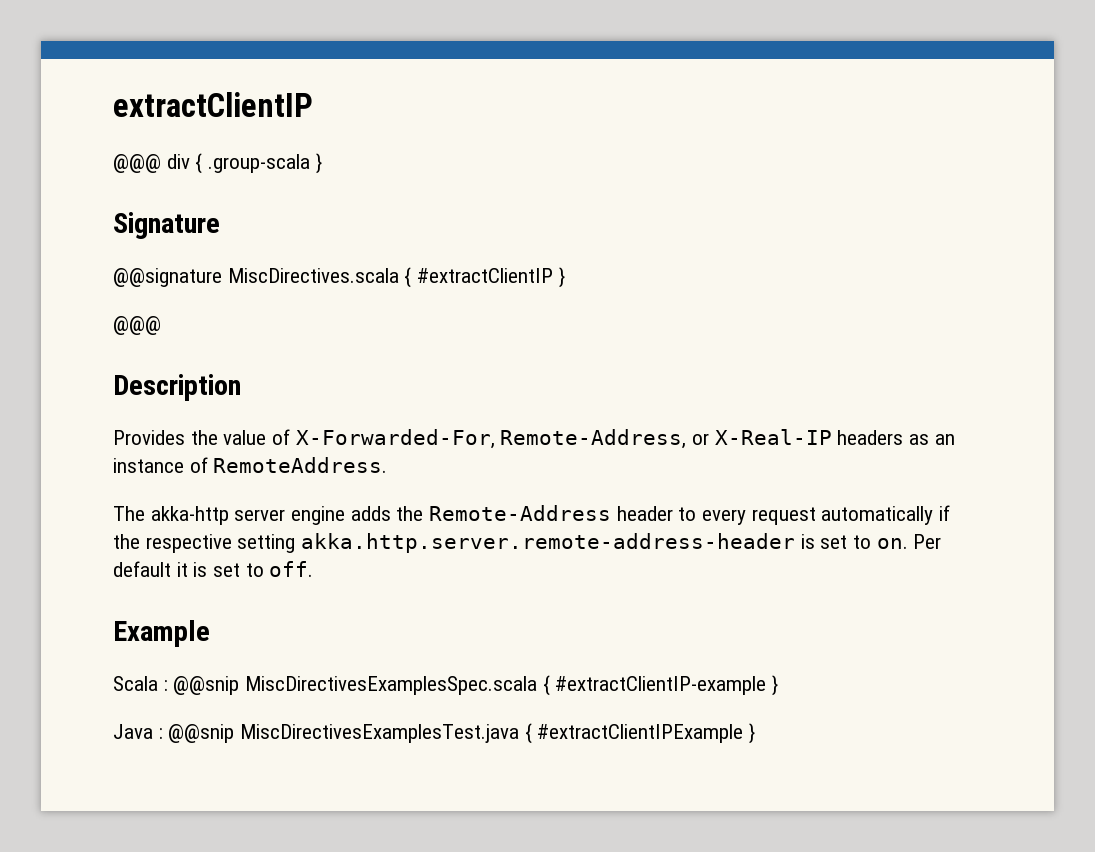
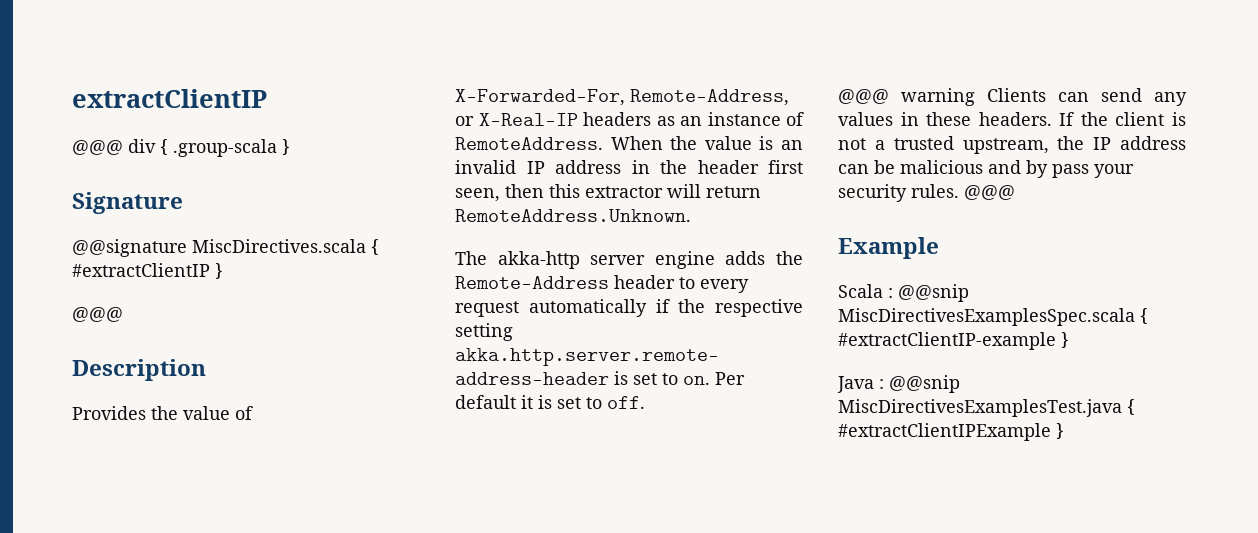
(388, 465) none -> [610,136,803,150] [455,160,803,174] [455,184,761,202] [455,209,691,222] When the value is an invalid IP address in the header first seen, then this extractor will return RemoteAddress.Unknown.
(314, 569) none -> [838,88,1187,106] [838,112,1186,126] [838,136,1186,154] [838,160,1134,178] [838,184,1015,202] // @@@ warning Clients can send any values in these headers. If the client is not a trusted upstream, the IP address can be malicious and by pass your security rules. @@@

